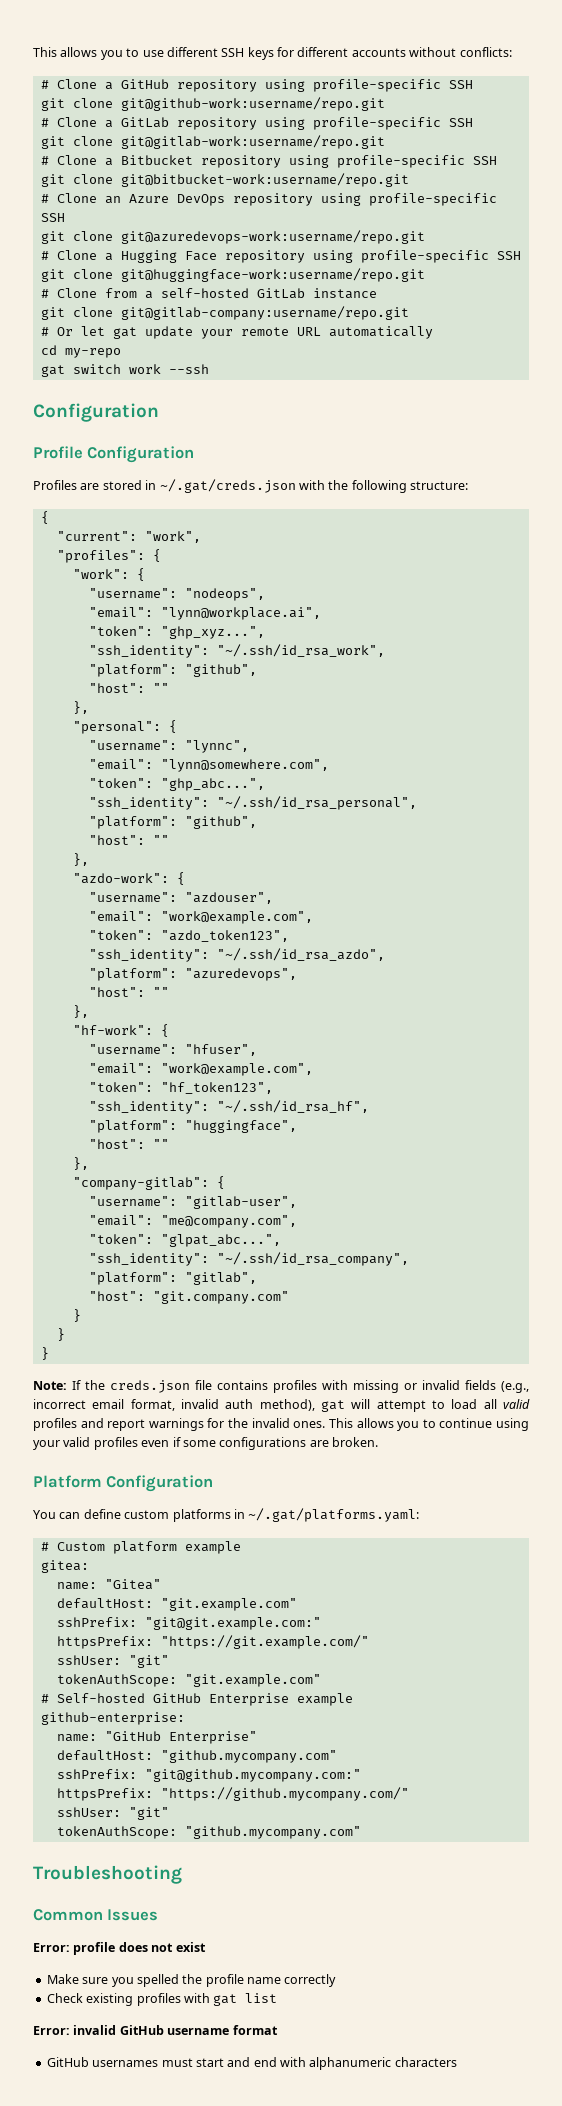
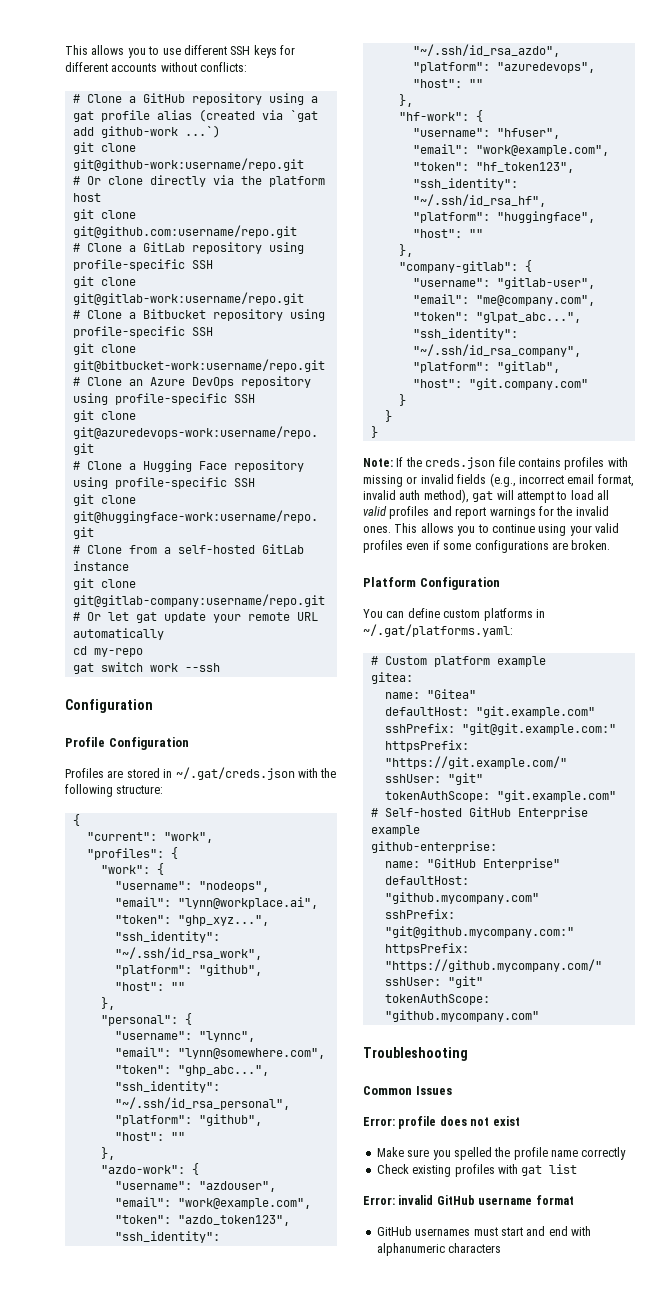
[312,79,473,92] [40,97,385,111] profile-specific SSH // git clone git@github-work:username/repo.git -> [310,96,318,103] [72,109,318,122] [72,125,220,138] [72,142,136,154] [72,158,304,171] [72,175,325,187] [72,193,101,202] [72,209,136,221] [72,225,297,238] a gat profile alias (created via `gat add github-work ...`) // git clone git@github-work:username/repo.git // # Or clone directly via the platform host // git clone git@github.com:username/repo.git

